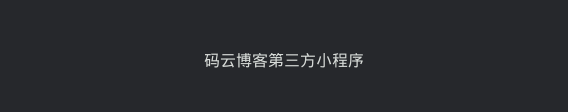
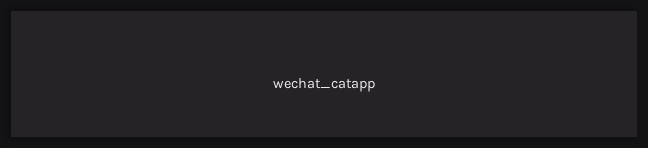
[204,52,364,68] 码云博客第三方小程序 -> [273,78,375,92] wechat_catapp

